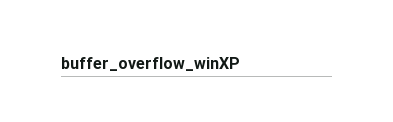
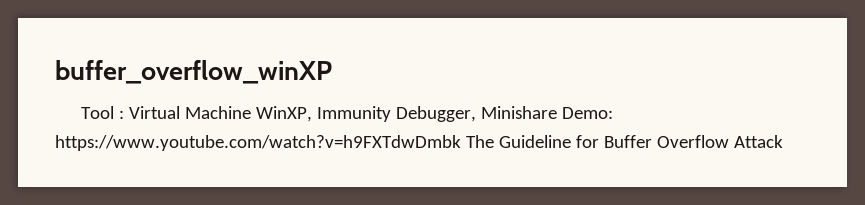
(240, 64) none -> [80,106,613,122] [55,135,783,151] // Tool : Virtual Machine WinXP, Immunity Debugger, Minishare Demo: https://www.youtube.com/watch?v=h9FXTdwDmbk The Guideline for Buffer Overflow Attack

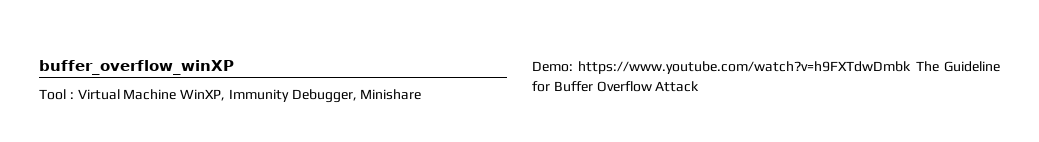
(557, 112) none -> (422, 94) //

